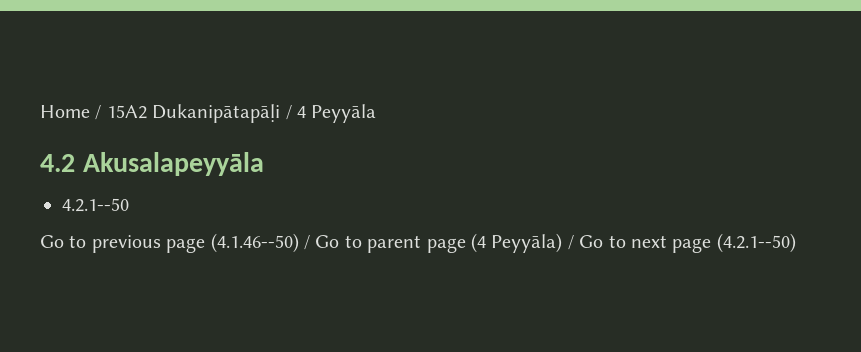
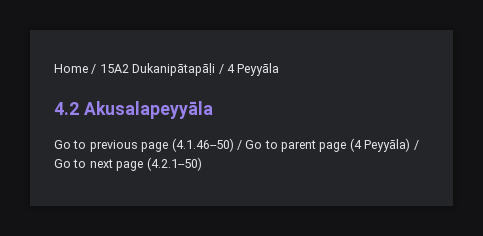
[62,198,129,212] // 4.2.1--50 -> (213, 110) none

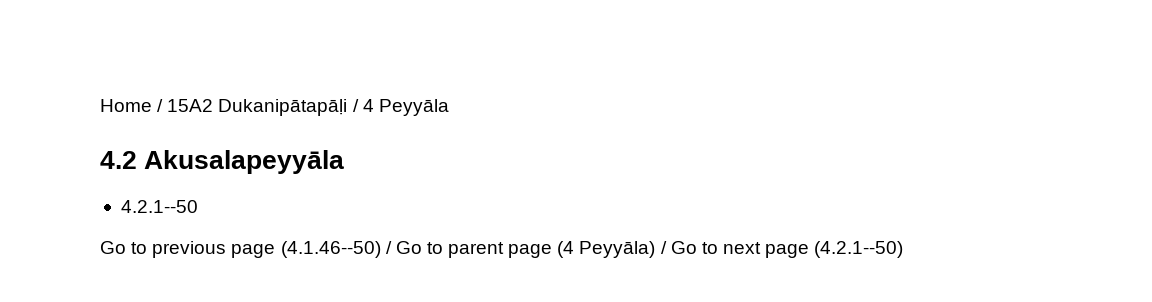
(213, 110) none -> [120,200,198,213] // 4.2.1--50

